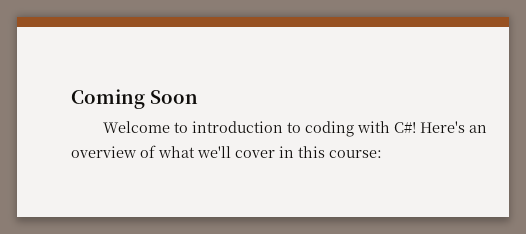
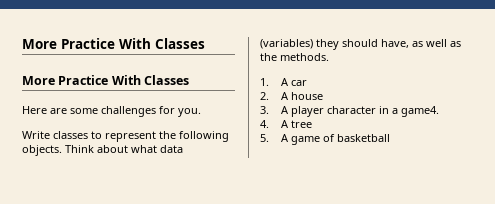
[71,89,198,109] [102,121,487,137] [71,145,382,158] Coming Soon // Welcome to introduction to coding with C#! Here's an overview of what we'll cover in this course: -> [22,38,205,49] [22,75,190,85] [22,106,201,117] [22,131,229,142] [22,145,183,156] [260,39,461,50] [260,53,329,61] [260,78,307,86] [260,92,323,100] [260,106,439,117] [260,120,312,128] [260,134,390,145] More Practice With Classes // More Practice With Classes // Here are some challenges for you. // Write classes to represent the following objects. Think about what data (variables) they should have, as well as the methods. // 1. A car // 2. A house // 3. A player character in a game4. // 4. A tree // 5. A game of basketball

